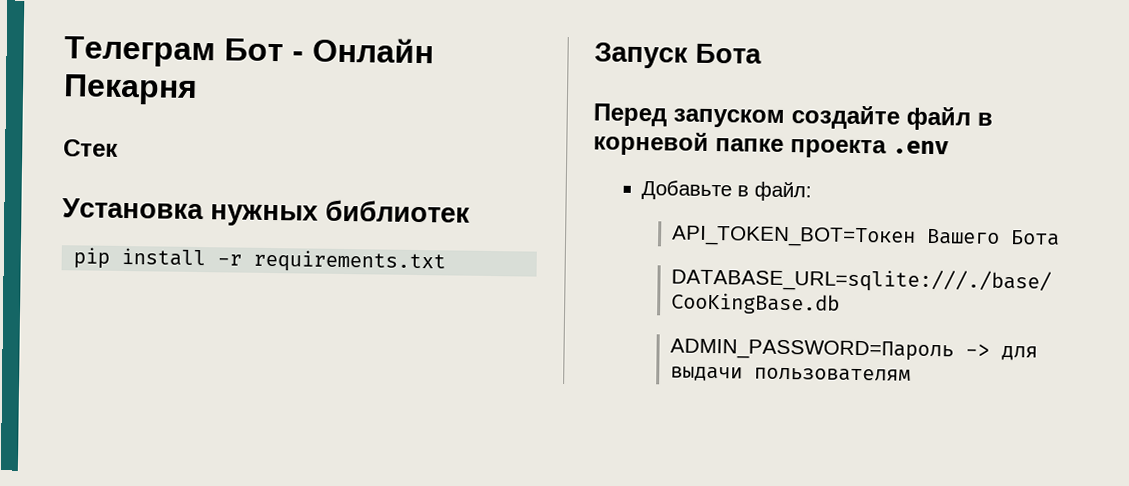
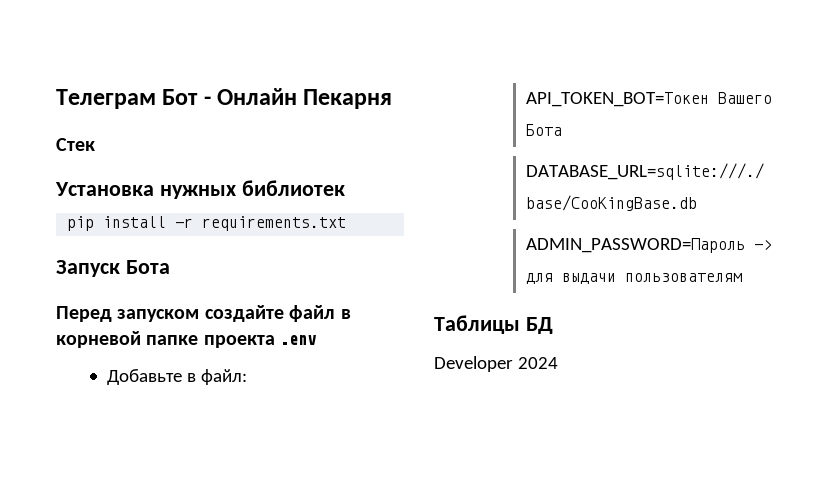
(912, 374) none -> [434,315,553,334] [434,356,558,372] // Таблицы БД // Developer 2024

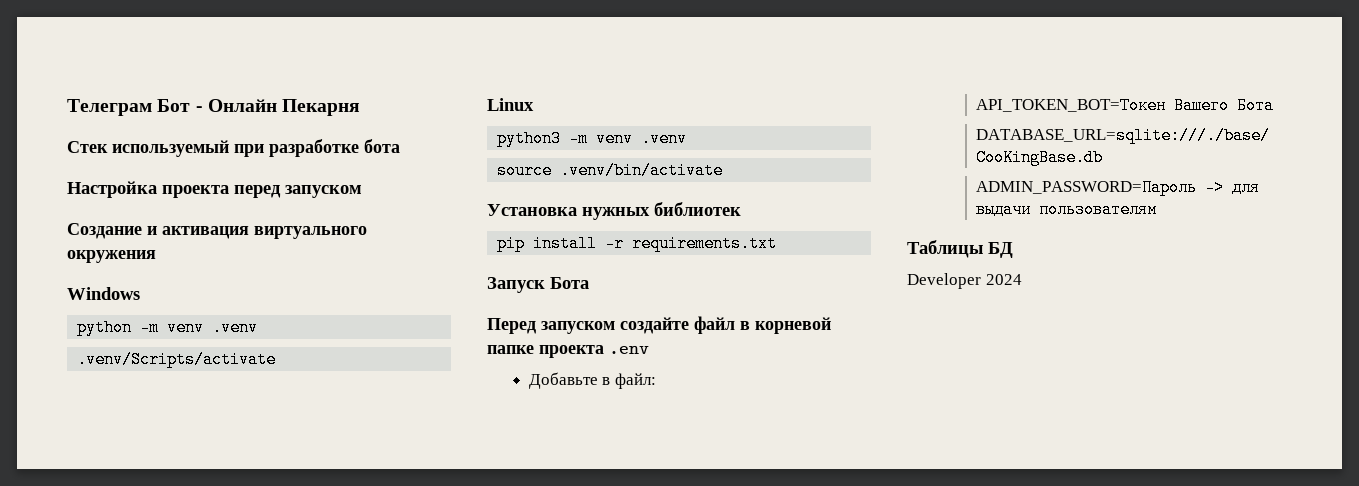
(95, 144) none -> [112,139,400,157] [67,181,362,198] [67,223,367,239] [67,250,156,263] [67,287,140,300] [77,319,259,336] [77,351,277,368] [487,98,534,111] [497,130,688,147] [497,162,724,179] используемый при разработке бота // Настройка проекта перед запуском // Создание и активация виртуального окружения // Windows // python -m venv .venv // .venv/Scripts/activate // Linux // python3 -m venv .venv // source .venv/bin/activate

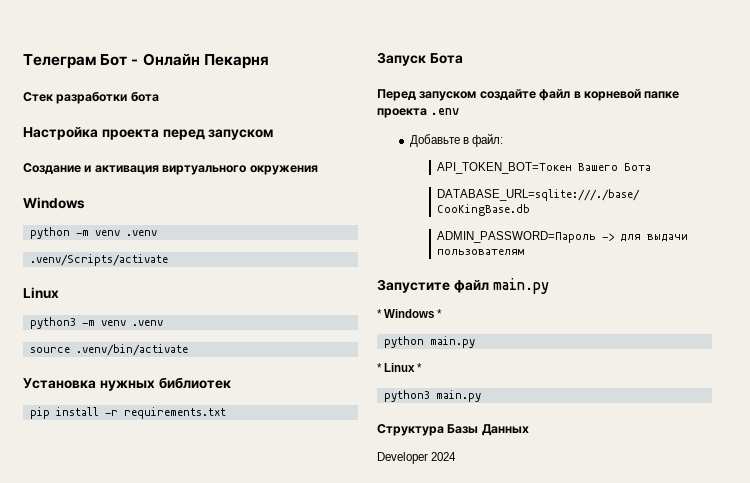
[112,139,359,157] используемый при разработке -> [56,91,128,104] разработки
[907,240,1013,258] Таблицы БД -> [377,278,549,294] [377,309,443,318] [383,336,475,348] [377,363,423,372] [383,390,481,402] [377,424,529,436] Запустите файл main.py // * Windows * // python main.py // * Linux * // python3 main.py // Структура Базы Данных

